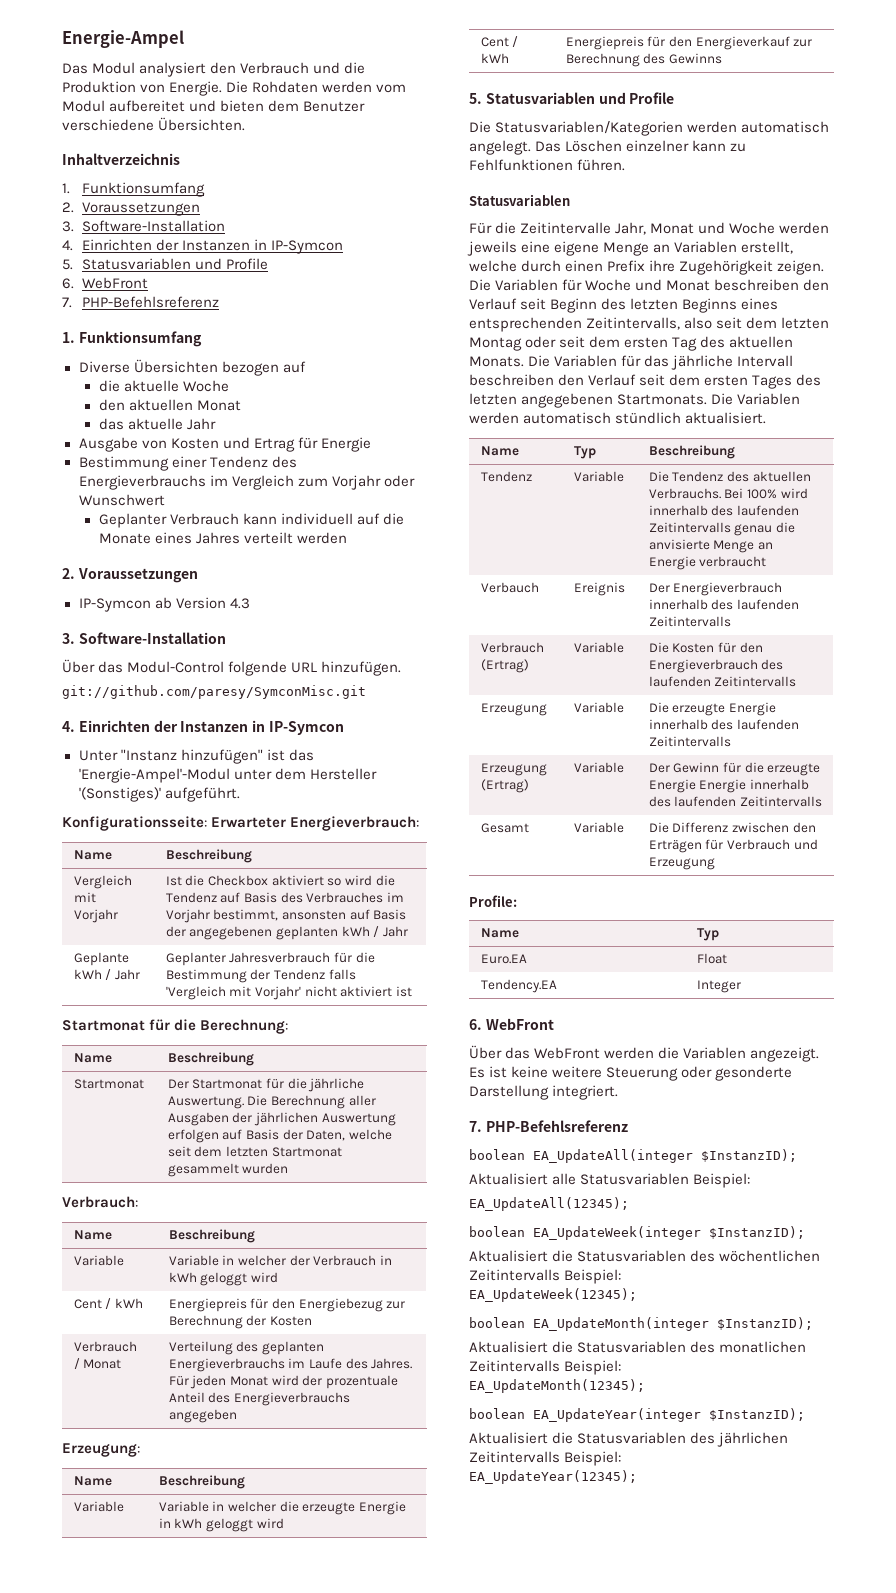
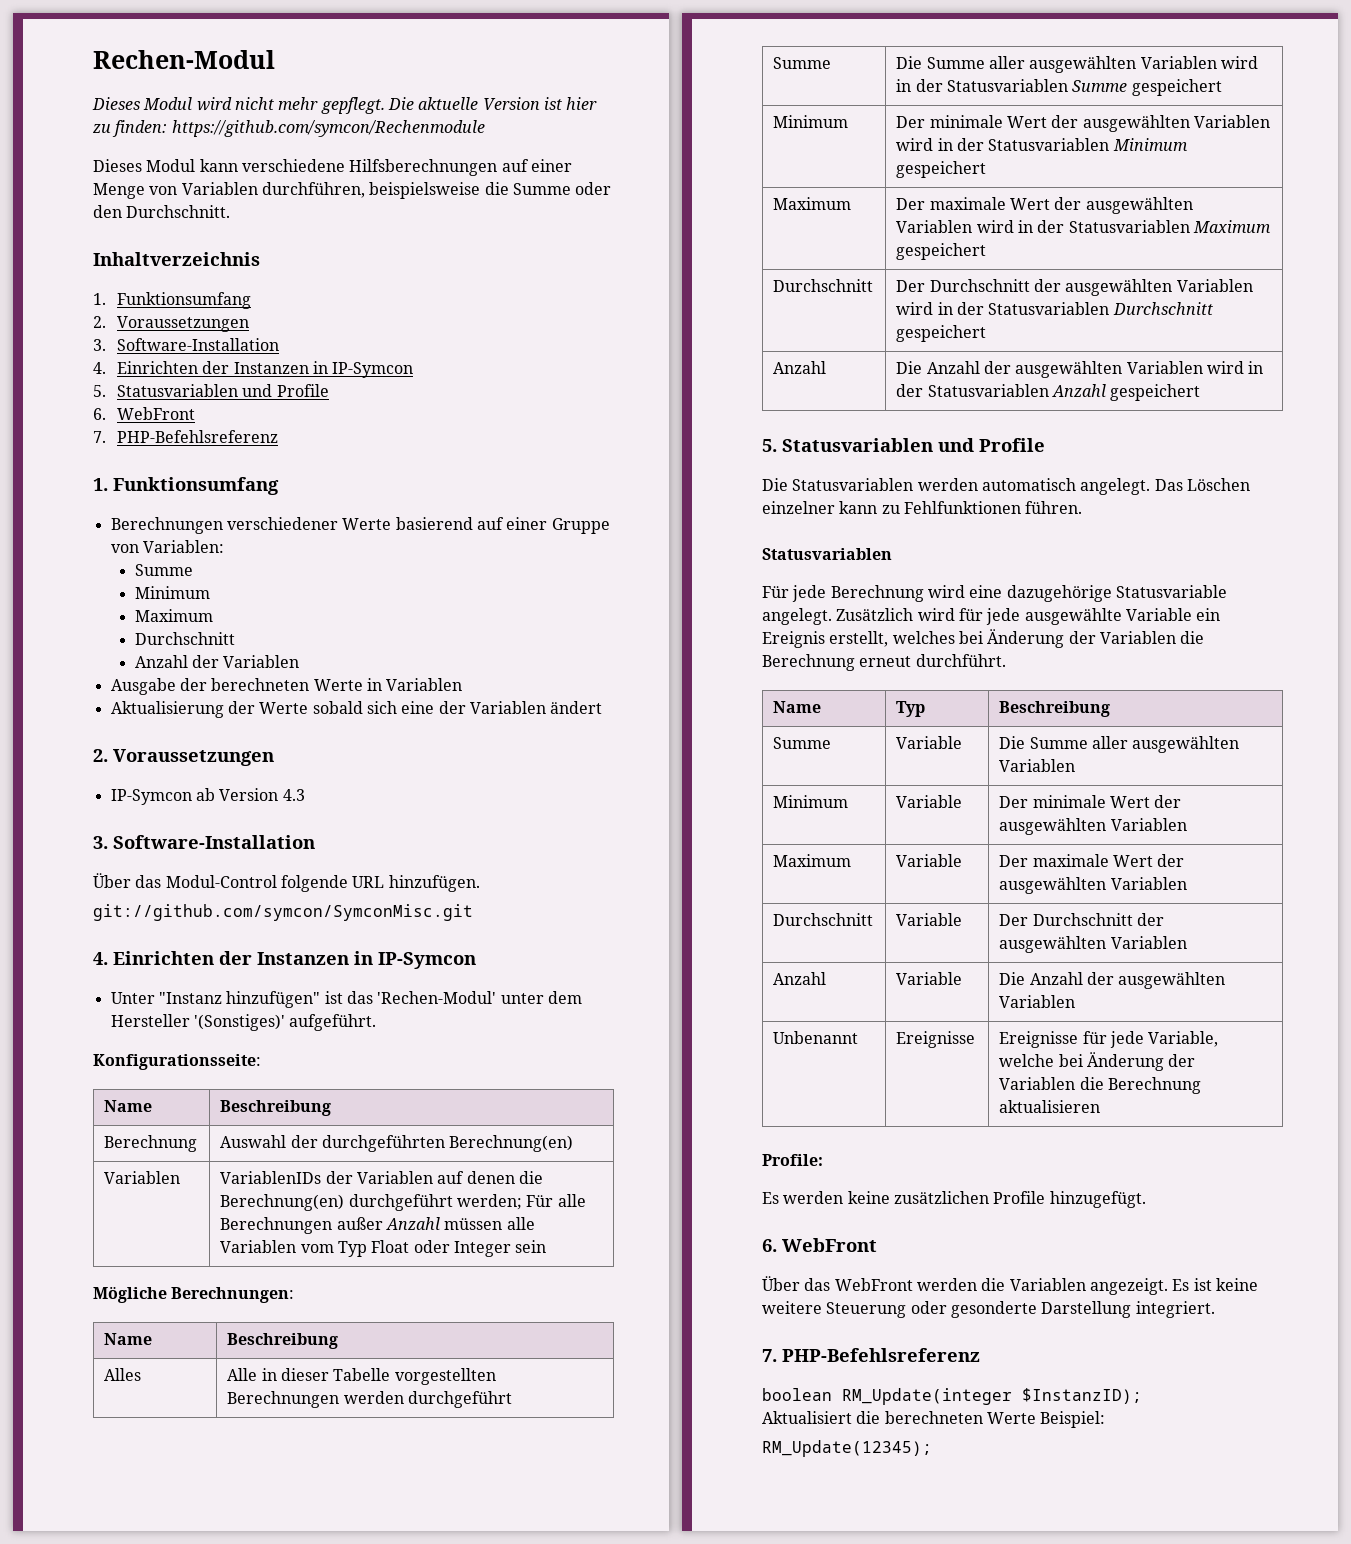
[62,30,184,48] [62,62,366,77] [62,81,407,96] [62,100,366,112] [62,117,246,131] Energie-Ampel // Das Modul analysiert den Verbrauch und die Produktion von Energie. Die Rohdaten werden vom Modul aufbereitet und bieten dem Benutzer verschiedene Übersichten. -> [93,50,275,69] [92,97,598,114] [92,120,485,137] [93,159,572,176] [93,182,612,199] [93,205,231,218] Rechen-Modul // Dieses Modul wird nicht mehr gepflegt. Die aktuelle Version ist hier zu finden: https://github.com/symcon/Rechenmodule // Dieses Modul kann verschiedene Hilfsberechnungen auf einer Menge von Variablen durchführen, beispielsweise die Summe oder den Durchschnitt.
[78,359,306,376] [98,380,229,392] [98,399,241,411] [98,418,216,430] [78,437,371,452] [78,456,297,471] [78,475,415,490] [78,494,165,506] [98,513,405,528] [98,532,347,544] Diverse Übersichten bezogen auf // die aktuelle Woche // den aktuellen Monat // das aktuelle Jahr // Ausgabe von Kosten und Ertrag für Energie // Bestimmung einer Tendenz des Energieverbrauchs im Vergleich zum Vorjahr oder Wunschwert // Geplanter Verbrauch kann individuell auf die Monate eines Jahres verteilt werden -> [110,517,610,534] [110,540,224,553] [134,564,193,576] [134,586,210,599] [134,609,213,622] [134,632,235,645] [134,655,300,668] [110,678,463,695] [110,701,603,718] Berechnungen verschiedener Werte basierend auf einer Gruppe von Variablen: // Summe // Minimum // Maximum // Durchschnitt // Anzahl der Variablen // Ausgabe der berechneten Werte in Variablen // Aktualisierung der Werte sobald sich eine der Variablen ändert
[62,685,366,699] git://github.com/paresy/SymconMisc.git -> [93,904,473,921] git://github.com/symcon/SymconMisc.git
[78,768,230,783] 'Energie-Ampel'-Modul -> [377,991,497,1004] 'Rechen-Modul'
[211,816,420,831] [73,850,112,860] [165,849,252,863] [73,875,132,889] [73,892,96,903] [73,909,118,923] [165,875,395,886] [165,892,405,903] [165,909,407,923] [165,926,409,940] [73,952,129,966] [73,969,141,980] [165,952,375,966] [165,969,356,983] [165,986,413,1000] [62,1019,289,1034] [73,1053,112,1063] [167,1052,254,1066] [73,1079,144,1089] [167,1078,365,1092] [167,1095,376,1109] [167,1112,396,1126] [167,1129,393,1143] [167,1146,342,1157] [167,1163,289,1177] [62,1196,138,1208] [73,1230,112,1240] [168,1229,255,1243] [73,1255,124,1266] [168,1255,393,1266] [168,1272,279,1286] [73,1298,144,1309] [168,1298,406,1312] [168,1315,313,1329] [73,1341,137,1352] [73,1358,122,1369] [168,1341,325,1355] [168,1358,413,1372] [168,1375,399,1389] [168,1392,351,1406] [168,1409,237,1423] [62,1443,140,1457] [73,1476,112,1486] [158,1475,245,1489] [73,1501,124,1512] [158,1501,407,1515] [158,1518,284,1532] [480,36,519,47] [480,53,509,63] [565,36,813,50] [565,53,723,67] Erwarteter Energieverbrauch: // Name | Beschreibung // Vergleich mit Vorjahr | Ist die Checkbox aktiviert so wird die Tendenz auf Basis des Verbrauches im Vorjahr bestimmt, ansonsten auf Basis der angegebenen geplanten kWh / Jahr // Geplante kWh / Jahr | Geplanter Jahresverbrauch für die Bestimmung der Tendenz falls 'Vergleich mit Vorjahr' nicht aktiviert ist // Startmonat für die Berechnung: // Name | Beschreibung // Startmonat | Der Startmonat für die jährliche Auswertung. Die Berechnung aller Ausgaben der jährlichen Auswertung erfolgen auf Basis der Daten, welche seit dem letzten Startmonat gesammelt wurden // Verbrauch: // Name | Beschreibung // Variable | Variable in welcher der Verbrauch in kWh geloggt wird // Cent / kWh | Energiepreis für den Energiebezug zur Berechnung der Kosten // Verbrauch / Monat | Verteilung des geplanten Energieverbrauchs im Laufe des Jahres. Für jeden Monat wird der prozentuale Anteil des Energieverbrauchs angegeben // Erzeugung: // Name | Beschreibung // Variable | Variable in welcher die erzeugte Energie in kWh geloggt wird // Cent / kWh | Energiepreis für den Energieverkauf zur Berechnung des Gewinns -> [104,1100,153,1112] [220,1100,332,1116] [104,1135,198,1152] [220,1135,574,1152] [104,1171,181,1184] [220,1171,543,1184] [220,1194,586,1211] [220,1217,535,1234] [220,1240,547,1257] [93,1286,295,1303] [104,1333,153,1345] [227,1333,339,1349] [104,1368,142,1381] [227,1368,496,1385] [227,1391,512,1408] [773,57,832,69] [896,56,1258,73] [896,79,1222,96] [773,115,849,128] [896,115,1270,132] [896,138,1188,151] [896,161,987,178] [773,197,852,210] [896,197,1193,214] [896,220,1271,233] [896,243,987,260] [773,279,874,292] [896,279,1253,296] [896,302,1213,315] [896,325,987,342] [773,361,827,374] [896,361,1264,378] [896,384,1201,401] // Name | Beschreibung // Berechnung | Auswahl der durchgeführten Berechnung(en) // Variablen | VariablenIDs der Variablen auf denen die Berechnung(en) durchgeführt werden; Für alle Berechnungen außer Anzahl müssen alle Variablen vom Typ Float oder Integer sein // Mögliche Berechnungen: // Name | Beschreibung // Alles | Alle in dieser Tabelle vorgestellten Berechnungen werden durchgeführt // Summe | Die Summe aller ausgewählten Variablen wird in der Statusvariablen Summe gespeichert // Minimum | Der minimale Wert der ausgewählten Variablen wird in der Statusvariablen Minimum gespeichert // Maximum | Der maximale Wert der ausgewählten Variablen wird in der Statusvariablen Maximum gespeichert // Durchschnitt | Der Durchschnitt der ausgewählten Variablen wird in der Statusvariablen Durchschnitt gespeichert // Anzahl | Die Anzahl der ausgewählten Variablen wird in der Statusvariablen Anzahl gespeichert
[495,121,684,136] Statusvariablen/Kategorien -> [792,478,914,491] Statusvariablen
[495,222,830,235] [467,241,794,256] [469,260,825,275] [469,279,830,291] [469,298,779,313] [469,317,830,332] [469,336,794,351] [469,355,794,370] [469,374,822,389] [469,393,801,408] [469,412,767,424] die Zeitintervalle Jahr, Monat und Woche werden jeweils eine eigene Menge an Variablen erstellt, welche durch einen Prefix ihre Zugehörigkeit zeigen. Die Variablen für Woche und Monat beschreiben den Verlauf seit Beginn des letzten Beginns eines entsprechenden Zeitintervalls, also seit dem letzten Montag oder seit dem ersten Tag des aktuellen Monats. Die Variablen für das jährliche Intervall beschreiben den Verlauf seit dem ersten Tages des letzten angegebenen Startmonats. Die Variablen werden automatisch stündlich aktualisiert. -> [792,585,1227,602] [762,608,1221,625] [762,629,1205,648] [762,654,1006,671] jede Berechnung wird eine dazugehörige Statusvariable angelegt. Zusätzlich wird für jede ausgewählte Variable ein Ereignis erstellt, welches bei Änderung der Variablen die Berechnung erneut durchführt.
[480,471,532,482] [573,471,624,482] [648,471,811,482] [648,488,808,499] [648,505,800,516] [648,522,796,536] [648,539,774,553] [648,556,767,570] [480,582,539,593] [573,582,625,596] [648,582,783,596] [648,599,800,610] [648,616,731,627] [480,642,544,653] [480,659,529,673] [573,642,624,653] [648,642,763,653] [648,659,784,673] [648,676,797,687] [480,703,547,716] [573,702,624,713] [648,702,777,716] [648,719,800,730] [648,736,731,747] [480,763,547,776] [480,779,529,793] [573,762,624,773] [648,762,821,776] [648,779,810,793] [648,796,823,807] [480,823,529,833] [573,822,624,833] [648,822,816,833] [648,839,818,853] [648,857,715,870] [469,895,517,907] [480,928,519,938] [696,928,719,941] [480,954,527,964] [696,953,727,964] [480,979,557,993] [696,980,741,993] Tendenz | Variable | Die Tendenz des aktuellen Verbrauchs. Bei 100% wird innerhalb des laufenden Zeitintervalls genau die anvisierte Menge an Energie verbraucht // Verbauch | Ereignis | Der Energieverbrauch innerhalb des laufenden Zeitintervalls // Verbrauch (Ertrag) | Variable | Die Kosten für den Energieverbrauch des laufenden Zeitintervalls // Erzeugung | Variable | Die erzeugte Energie innerhalb des laufenden Zeitintervalls // Erzeugung (Ertrag) | Variable | Der Gewinn für die erzeugte Energie Energie innerhalb des laufenden Zeitintervalls // Gesamt | Variable | Die Differenz zwischen den Erträgen für Verbrauch und Erzeugung // Profile: // Name | Typ // Euro.EA | Float // Tendency.EA | Integer -> [773,737,832,749] [896,736,963,749] [999,736,1240,753] [999,759,1076,772] [773,795,849,808] [896,795,963,808] [999,795,1182,808] [999,818,1187,835] [773,854,852,867] [896,854,963,867] [999,854,1185,867] [999,877,1187,894] [773,913,874,926] [896,913,963,926] [999,913,1164,926] [999,936,1187,953] [773,972,827,985] [896,972,963,985] [999,972,1226,989] [999,995,1076,1008] [773,1031,859,1044] [896,1031,976,1048] [999,1031,1219,1048] [999,1052,1196,1071] [999,1077,1201,1094] [999,1100,1101,1113] [762,1154,823,1166] [762,1191,1146,1208] Summe | Variable | Die Summe aller ausgewählten Variablen // Minimum | Variable | Der minimale Wert der ausgewählten Variablen // Maximum | Variable | Der maximale Wert der ausgewählten Variablen // Durchschnitt | Variable | Der Durchschnitt der ausgewählten Variablen // Anzahl | Variable | Die Anzahl der ausgewählten Variablen // Unbenannt | Ereignisse | Ereignisse für jede Variable, welche bei Änderung der Variablen die Berechnung aktualisieren // Profile: // Es werden keine zusätzlichen Profile hinzugefügt.
[533,1149,797,1163] [469,1173,751,1188] [469,1197,629,1211] [469,1226,805,1240] [469,1250,821,1262] [469,1269,622,1284] [469,1288,637,1302] [469,1317,813,1331] [469,1341,807,1353] [469,1360,622,1375] [469,1379,645,1393] [469,1408,805,1422] [469,1432,789,1447] [469,1451,622,1466] [469,1470,637,1484] EA_UpdateAll(integer $InstanzID); // Aktualisiert alle Statusvariablen Beispiel: // EA_UpdateAll(12345); // boolean EA_UpdateWeek(integer $InstanzID); // Aktualisiert die Statusvariablen des wöchentlichen Zeitintervalls Beispiel: // EA_UpdateWeek(12345); // boolean EA_UpdateMonth(integer $InstanzID); // Aktualisiert die Statusvariablen des monatlichen Zeitintervalls Beispiel: // EA_UpdateMonth(12345); // boolean EA_UpdateYear(integer $InstanzID); // Aktualisiert die Statusvariablen des jährlichen Zeitintervalls Beispiel: // EA_UpdateYear(12345); -> [842,1388,1142,1405] [762,1411,1106,1428] [762,1440,932,1457] RM_Update(integer $InstanzID); // Aktualisiert die berechneten Werte Beispiel: // RM_Update(12345);

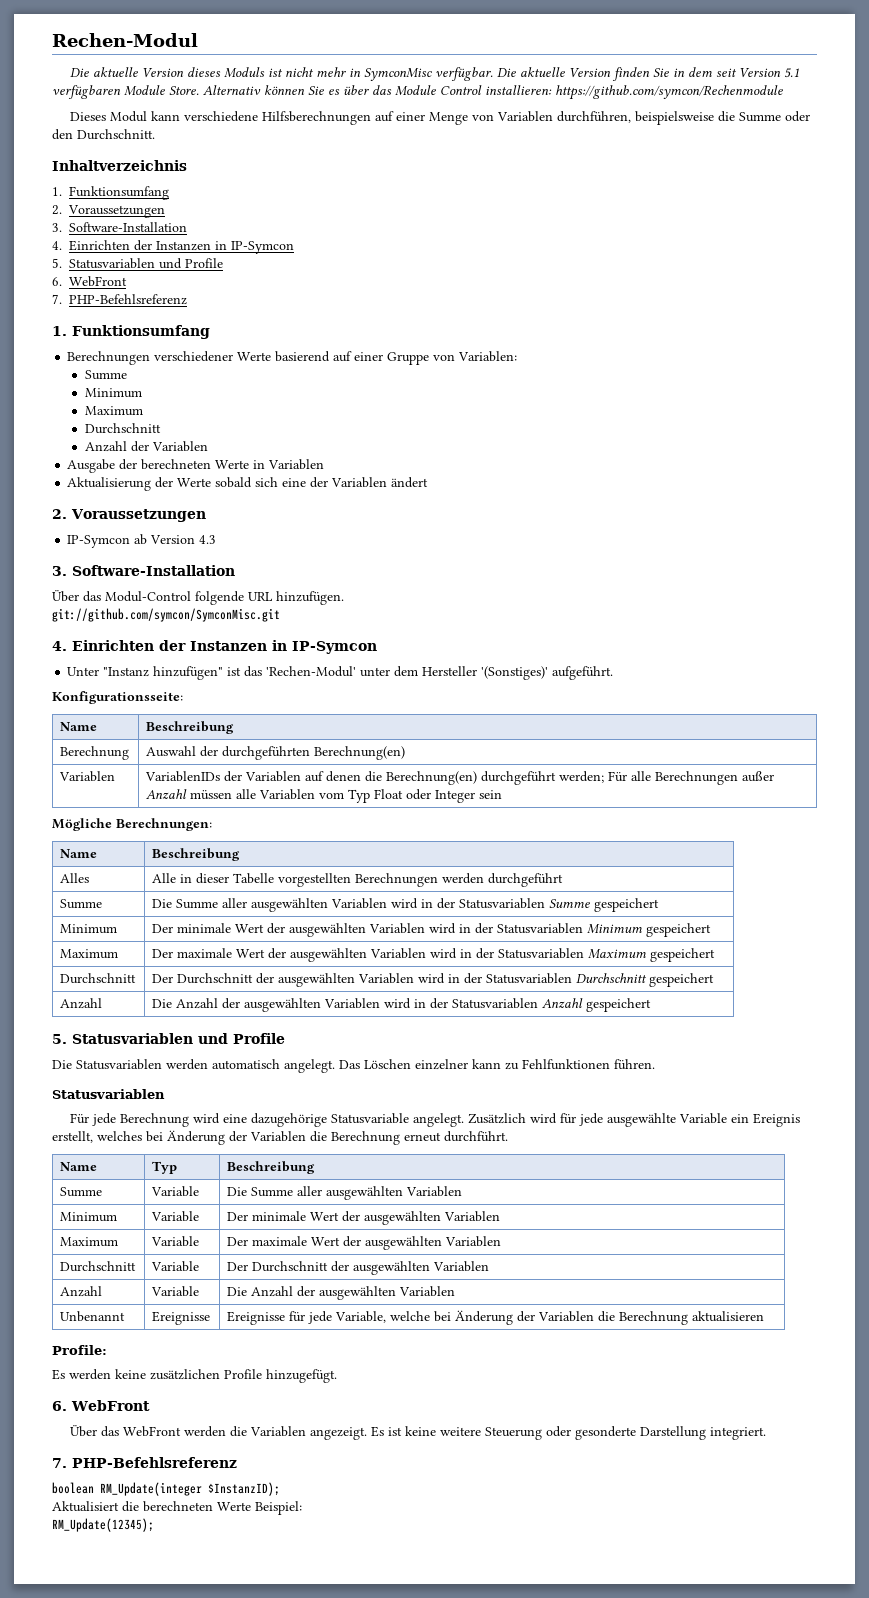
[92,97,598,114] [92,120,168,137] Dieses Modul wird nicht mehr gepflegt. Die aktuelle Version ist hier zu finden: -> [70,67,800,81] [52,85,552,99] Die aktuelle Version dieses Moduls ist nicht mehr in SymconMisc verfügbar. Die aktuelle Version finden Sie in dem seit Version 5.1 verfügbaren Module Store. Alternativ können Sie es über das Module Control installieren:

